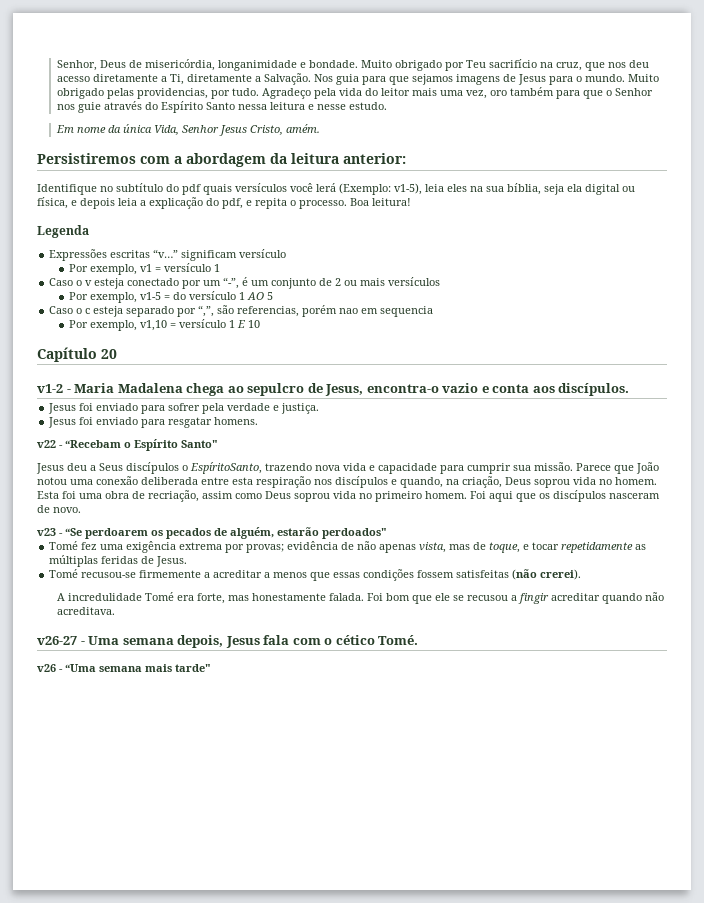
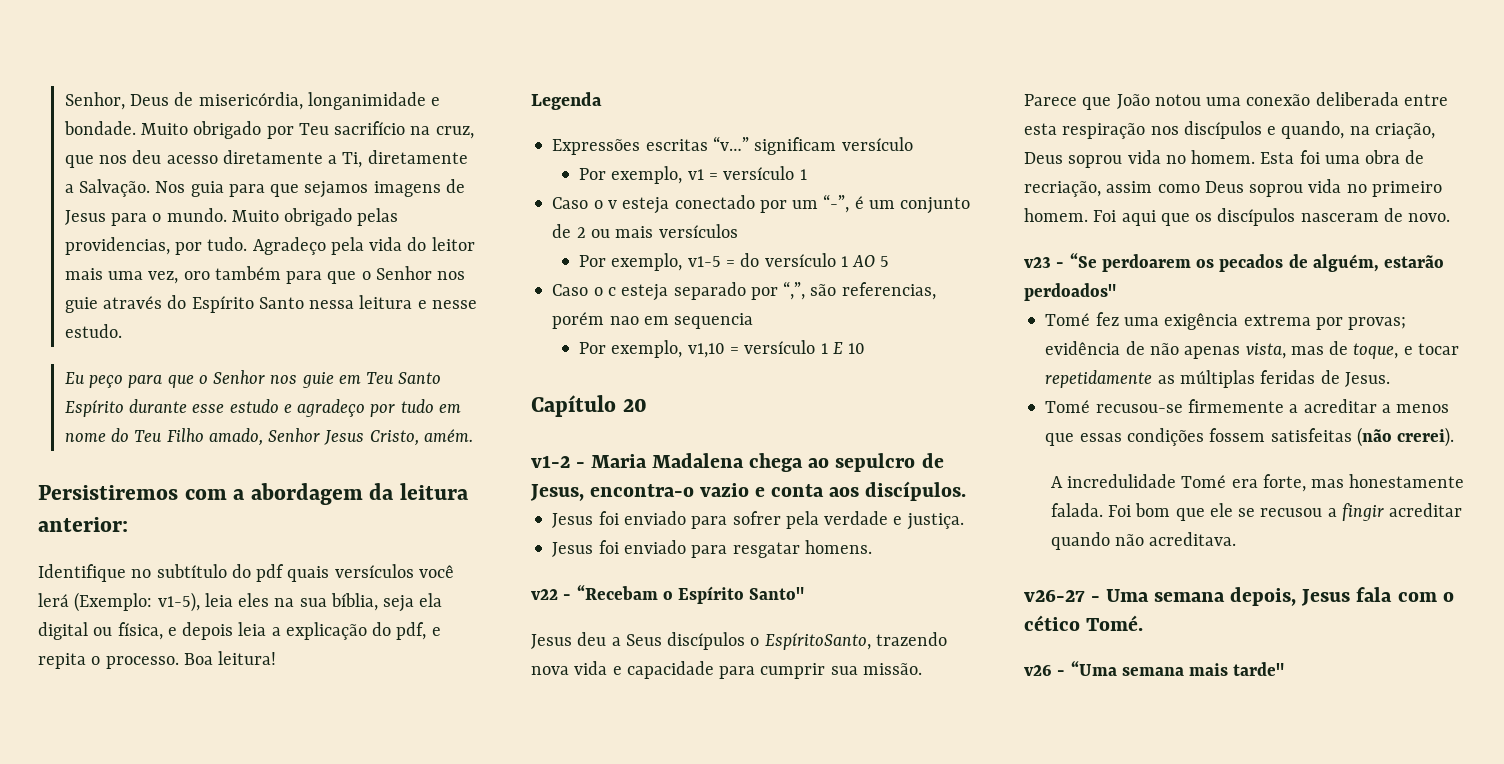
[56,124,180,136] Em nome da única Vida, -> [64,370,442,388] [64,399,461,417] [64,428,263,446] Eu peço para que o Senhor nos guie em Teu Santo Espírito durante esse estudo e agradeço por tudo em nome do Teu Filho amado,

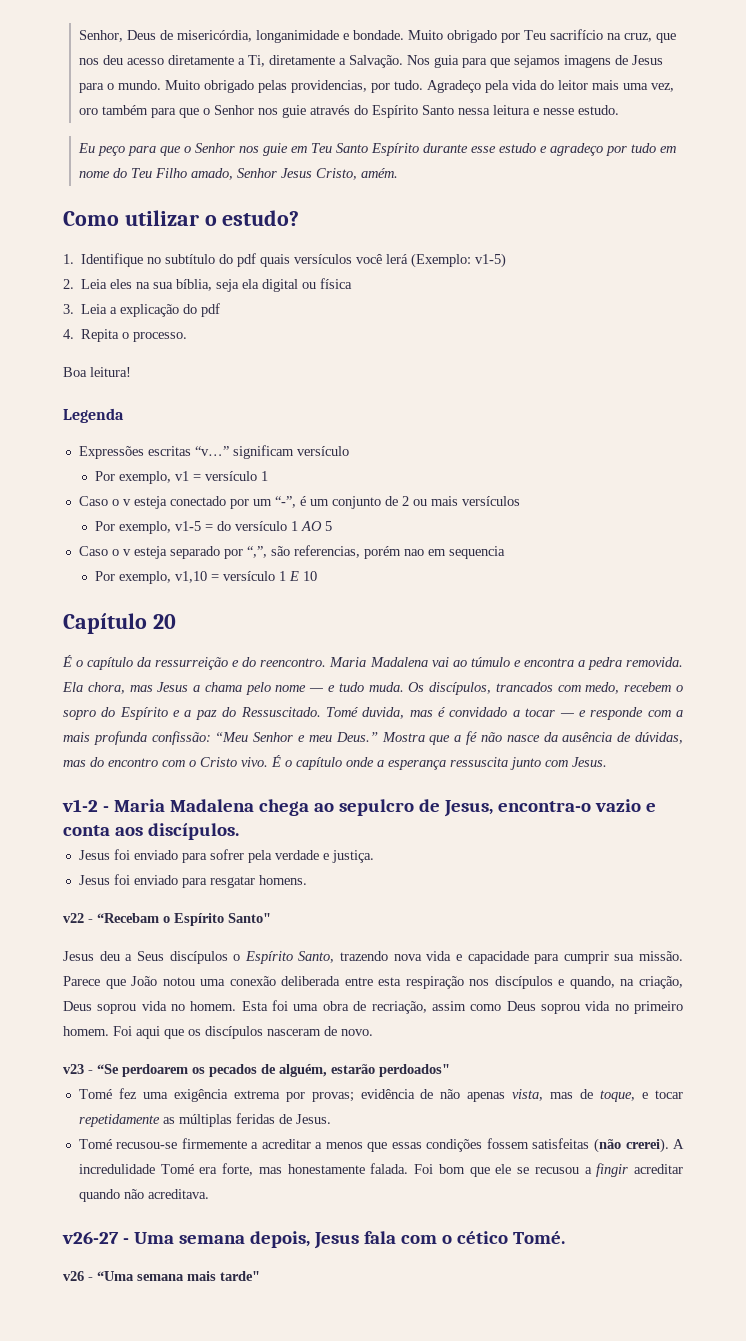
[38,483,470,505] [38,517,128,532] Persistiremos com a abordagem da leitura anterior: // -> [63,210,300,226] [63,254,74,264] Como utilizar o estudo? // 1.
[157,592,233,612] v1-5), leia -> [475,253,507,268] [63,279,108,289] v1-5) // 2. Leia
[117,622,441,640] [38,653,86,669] física, e depois leia a explicação do pdf, e repita -> [320,278,353,289] [63,303,221,317] [63,329,120,342] física // 3. Leia a explicação do pdf // 4. Repita
(179, 662) none -> (188, 337) //
[607,287,616,296] c -> [122,549,131,556] v
(647, 405) none -> [62,655,683,670] [62,682,683,695] [63,707,683,720] [63,731,683,745] [63,755,607,770] // É o capítulo da ressurreição e do reencontro. Maria Madalena vai ao túmulo e encontra a pedra removida. Ela chora, mas Jesus a chama pelo nome — e tudo muda. Os discípulos, trancados com medo, recebem o sopro do Espírito e a paz do Ressuscitado. Tomé duvida, mas é convidado a tocar — e responde com a mais profunda confissão: “Meu Senhor e meu Deus.” Mostra que a fé não nasce da ausência de dúvidas, mas do encontro com o Cristo vivo. É o capítulo onde a esperança ressuscita junto com Jesus.
[764,633,871,650] EspíritoSanto, -> [244,951,335,964] Espírito Santo,
(1455, 437) // -> (669, 1145) none

